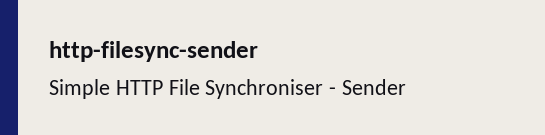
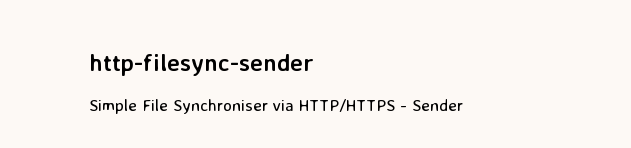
[115,80,163,95] HTTP -> (137, 106) none
(324, 89) none -> [273,99,395,112] via HTTP/HTTPS

